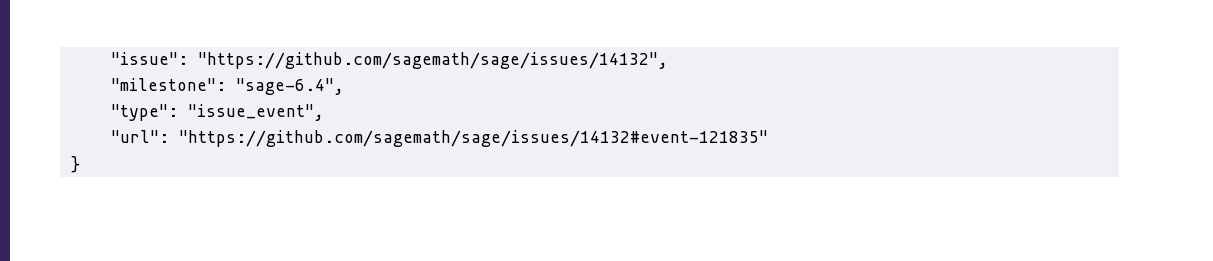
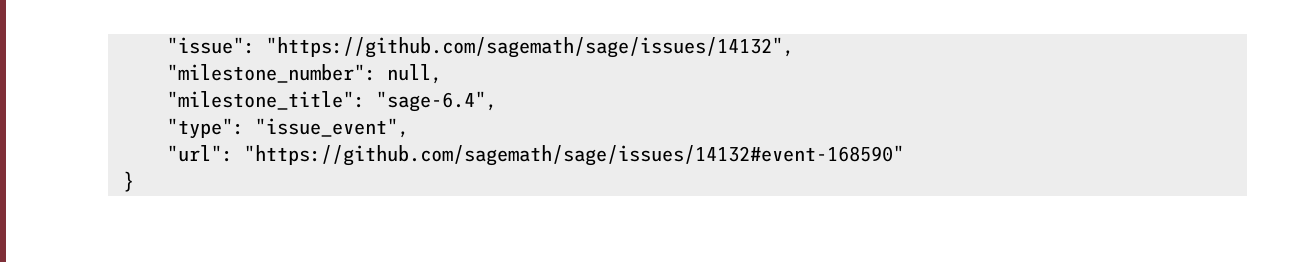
[111,78,227,91] "milestone": -> [166,64,442,84] [166,91,365,110] "milestone_number": null, // "milestone_title":
[179,130,769,147] "https://github.com/sagemath/sage/issues/14132#event-121835" -> [243,145,904,166] "https://github.com/sagemath/sage/issues/14132#event-168590"

